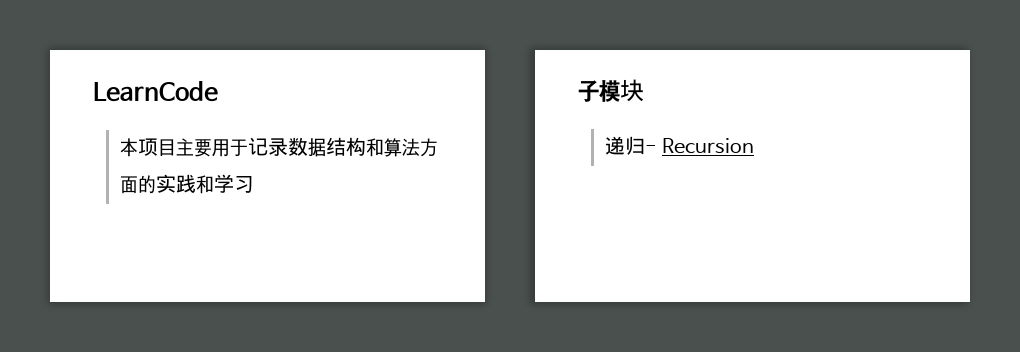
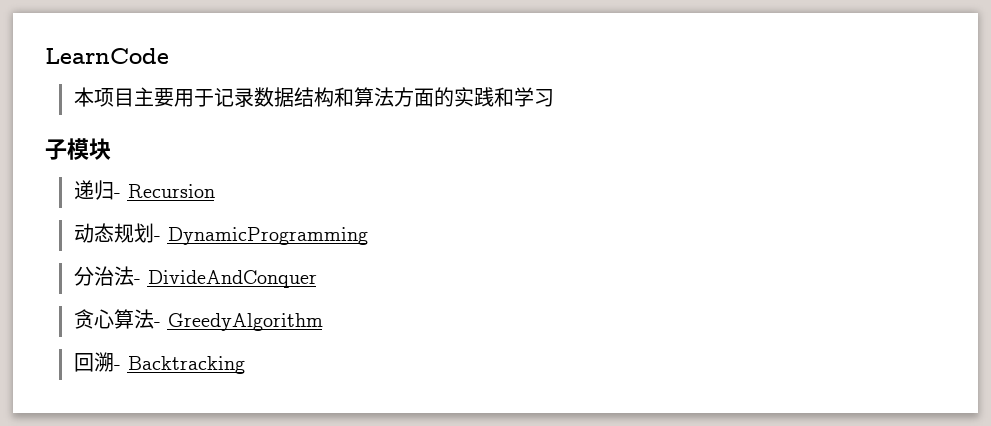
(755, 146) none -> [73,223,368,245] [73,266,317,288] [73,309,323,331] [73,352,245,374] // 动态规划- DynamicProgramming // 分治法- DivideAndConquer // 贪心算法- GreedyAlgorithm // 回溯- Backtracking

